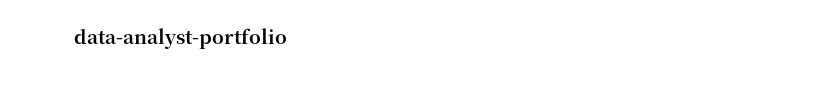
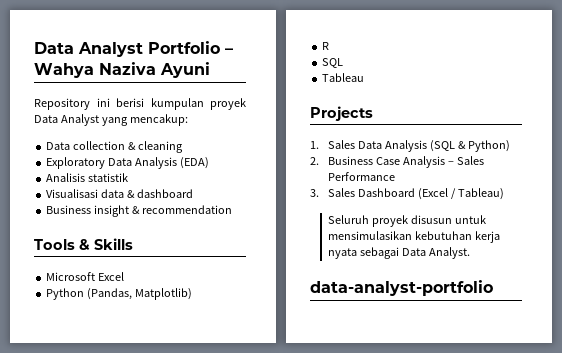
(74, 38) none -> [34,41,233,57] [34,62,210,78] [34,98,246,110] [34,114,188,126] [46,141,184,153] [46,157,210,169] [46,173,129,182] [46,189,194,198] [46,205,233,217] [34,238,133,250] [46,272,125,281] [46,288,193,300] [322,42,330,50] [322,58,344,68] [322,73,365,82] [310,106,373,121] [310,140,510,152] [310,156,484,168] [327,172,395,181] [310,188,504,200] [327,215,486,227] [327,231,500,243] [327,247,470,259] Data Analyst Portfolio – Wahya Naziva Ayuni // Repository ini berisi kumpulan proyek Data Analyst yang mencakup: // Data collection & cleaning // Exploratory Data Analysis (EDA) // Analisis statistik // Visualisasi data & dashboard // Business insight & recommendation // Tools & Skills // Microsoft Excel // Python (Pandas, Matplotlib) // R // SQL // Tableau // Projects // 1. Sales Data Analysis (SQL & Python) // 2. Business Case Analysis – Sales Performance // 3. Sales Dashboard (Excel / Tableau) // Seluruh proyek disusun untuk mensimulasikan kebutuhan kerja nyata sebagai Data Analyst. //

